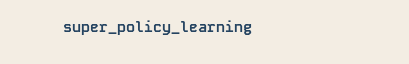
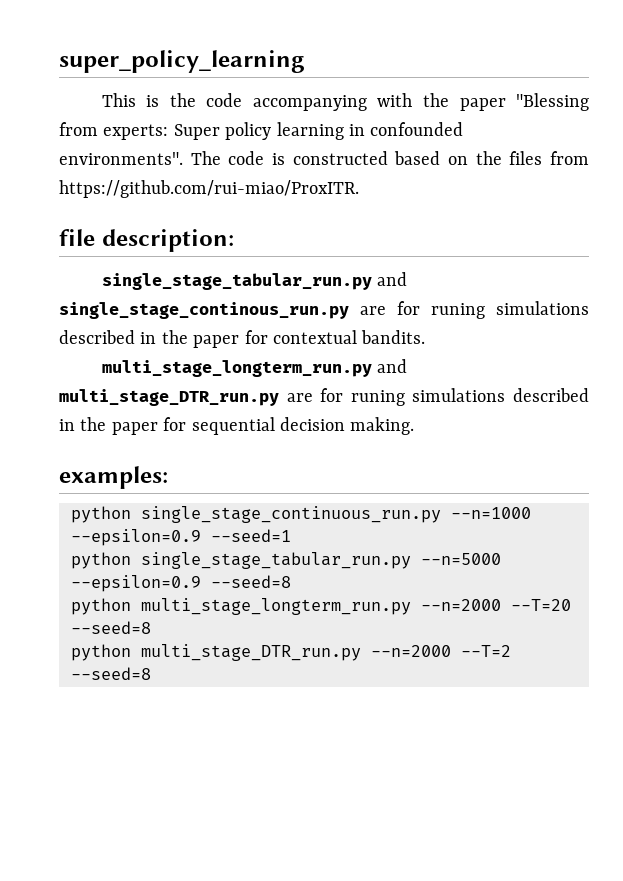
(252, 27) none -> [101,93,589,111] [59,122,464,140] [59,151,589,165] [59,180,359,198] [59,229,234,252] [101,272,408,290] [59,301,589,319] [59,330,426,348] [101,359,408,377] [59,388,589,406] [59,417,415,435] [59,466,168,489] [71,506,531,523] [71,529,291,546] [71,552,501,569] [71,575,291,592] [71,598,571,615] [71,621,151,634] [71,644,511,661] [71,667,151,680] // This is the code accompanying with the paper "Blessing from experts: Super policy learning in confounded environments". The code is constructed based on the files from https://github.com/rui-miao/ProxITR. // file description: // single_stage_tabular_run.py and single_stage_continous_run.py are for runing simulations described in the paper for contextual bandits. // multi_stage_longterm_run.py and multi_stage_DTR_run.py are for runing simulations described in the paper for sequential decision making. // examples: // python single_stage_continuous_run.py --n=1000 --epsilon=0.9 --seed=1 // python single_stage_tabular_run.py --n=5000 --epsilon=0.9 --seed=8 // python multi_stage_longterm_run.py --n=2000 --T=20 --seed=8 // python multi_stage_DTR_run.py --n=2000 --T=2 --seed=8

